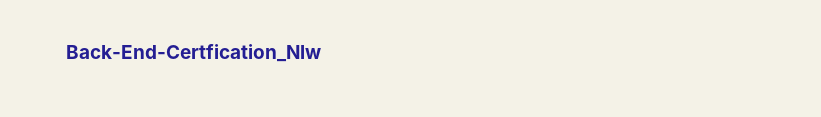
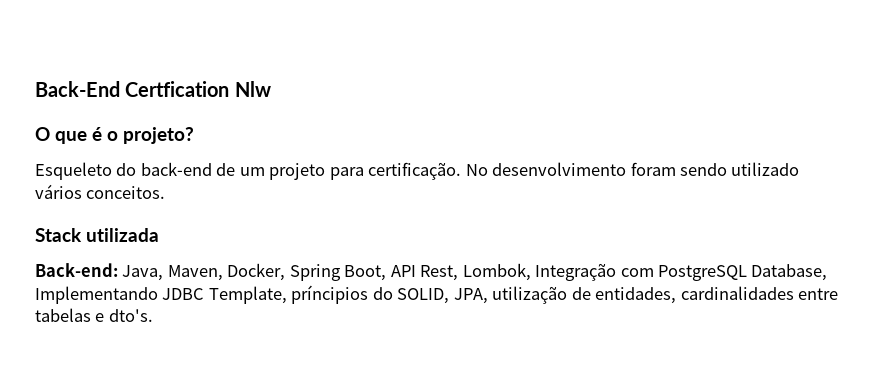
[66,44,321,62] Back-End-Certfication_Nlw -> [35,81,271,97] [35,127,194,144] [35,162,800,180] [35,184,166,199] [35,228,159,242] [35,263,828,281] [35,285,839,304] [35,308,153,322] Back-End Certfication Nlw // O que é o projeto? // Esqueleto do back-end de um projeto para certificação. No desenvolvimento foram sendo utilizado vários conceitos. // Stack utilizada // Back-end: Java, Maven, Docker, Spring Boot, API Rest, Lombok, Integração com PostgreSQL Database, Implementando JDBC Template, príncipios do SOLID, JPA, utilização de entidades, cardinalidades entre tabelas e dto's.

